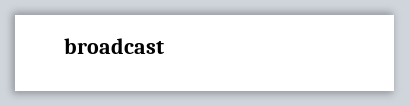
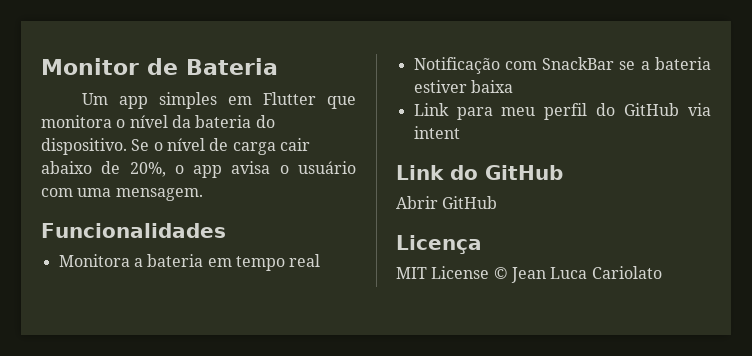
[64,38,164,54] broadcast -> [41,58,278,75] [82,92,356,109] [41,115,275,128] [41,138,310,155] [41,161,356,178] [41,188,203,201] [41,223,226,238] [58,254,321,271] [413,57,711,74] [413,80,513,93] [413,103,711,120] [413,126,460,139] [396,165,563,180] [396,196,498,209] [396,235,482,254] [396,266,662,283] Monitor de Bateria // Um app simples em Flutter que monitora o nível da bateria do dispositivo. Se o nível de carga cair abaixo de 20%, o app avisa o usuário com uma mensagem. // Funcionalidades // Monitora a bateria em tempo real // Notificação com SnackBar se a bateria estiver baixa // Link para meu perfil do GitHub via intent // Link do GitHub // Abrir GitHub // Licença // MIT License © Jean Luca Cariolato

